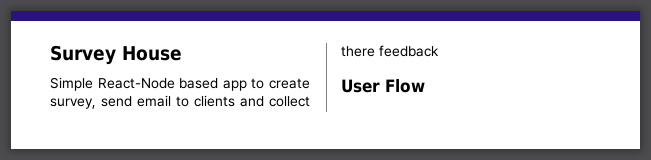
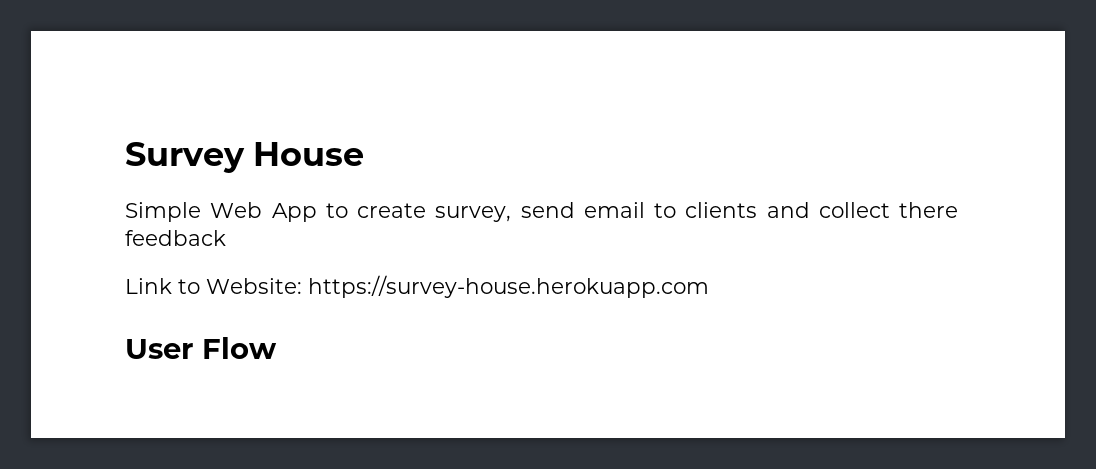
[97,78,247,91] React-Node based app -> [210,202,317,222] Web App
(439, 51) none -> [125,275,709,298] // Link to Website: https://survey-house.herokuapp.com

